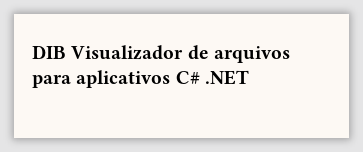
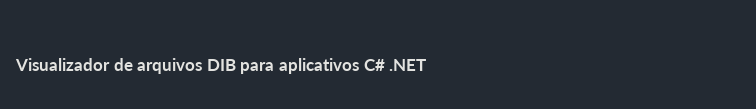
[32,45,66,59] DIB -> (15, 64) none
(290, 54) none -> [206,59,236,71] DIB

